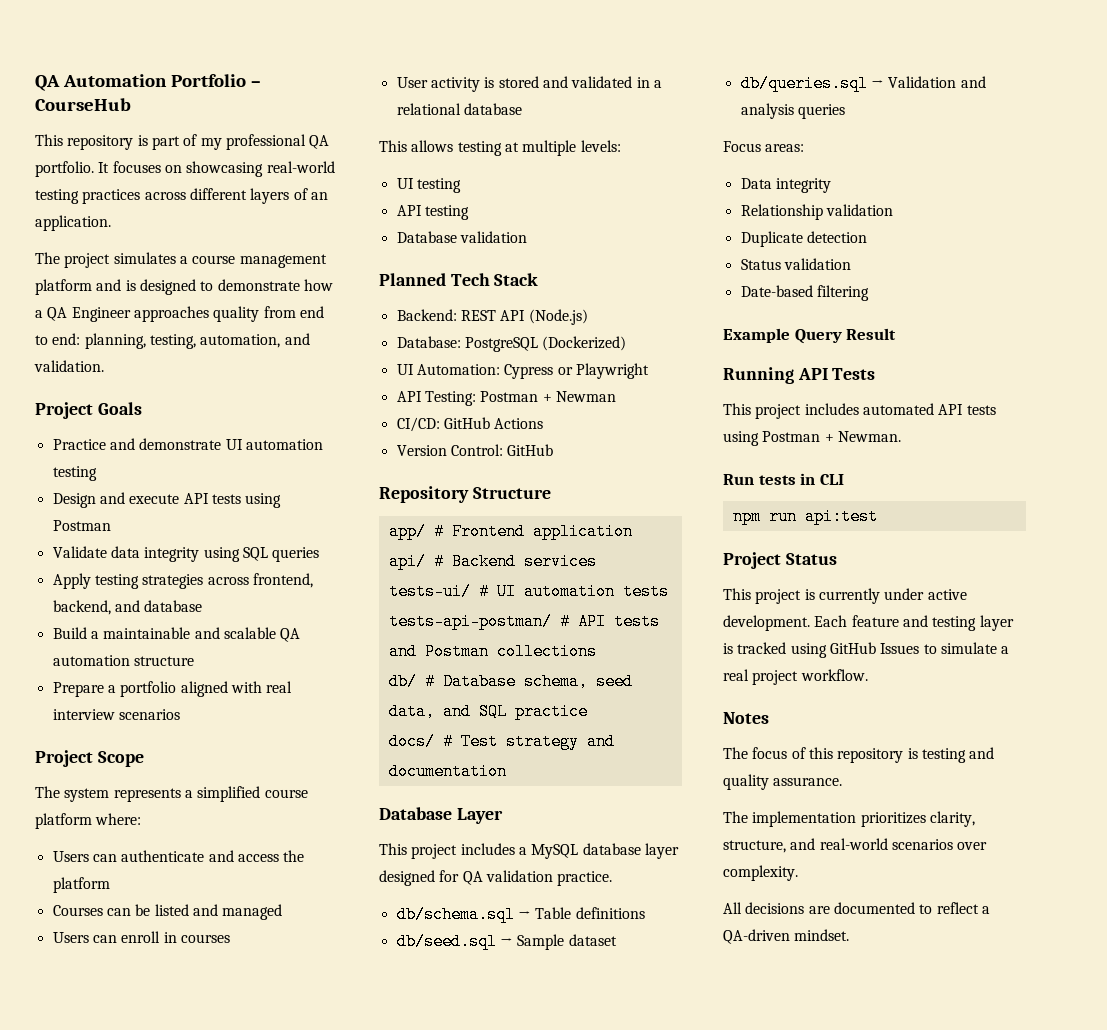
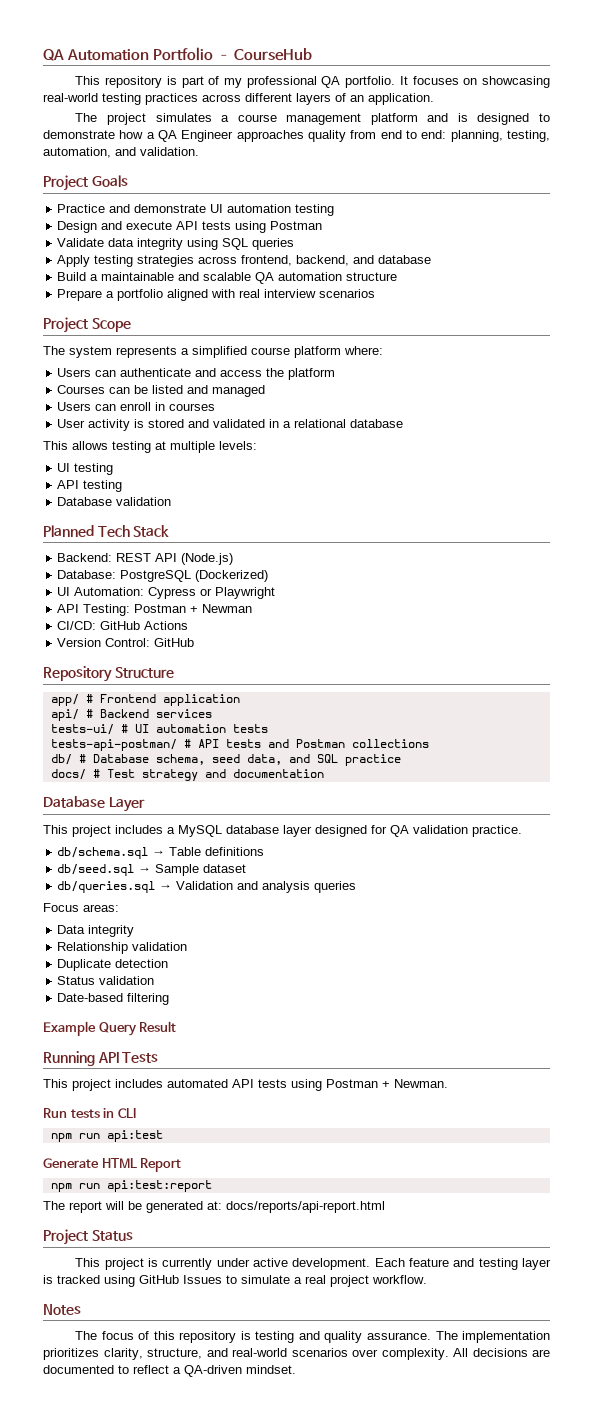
(878, 516) none -> [43,1158,182,1172] [50,1180,212,1192] [43,1201,385,1213] // Generate HTML Report // npm run api:test:report // The report will be generated at: docs/reports/api-report.html
(843, 781) // -> (431, 1336) none
(798, 873) // -> (449, 1354) none

